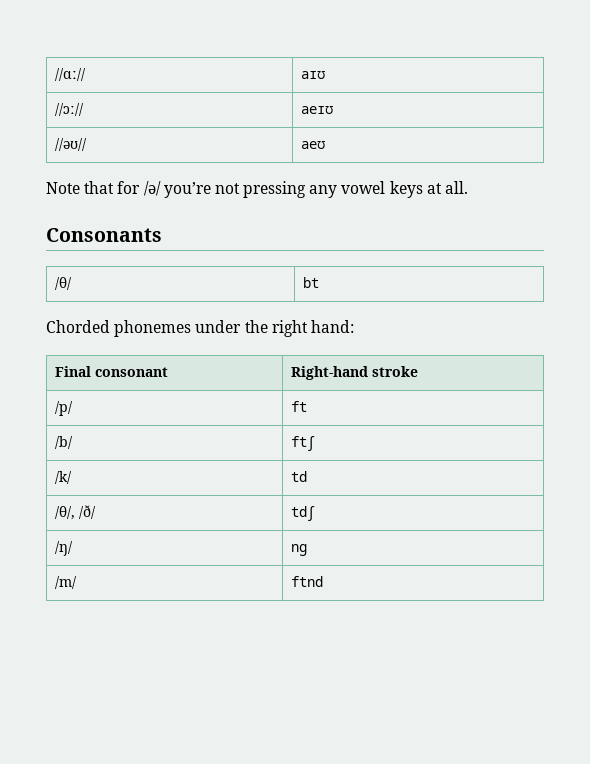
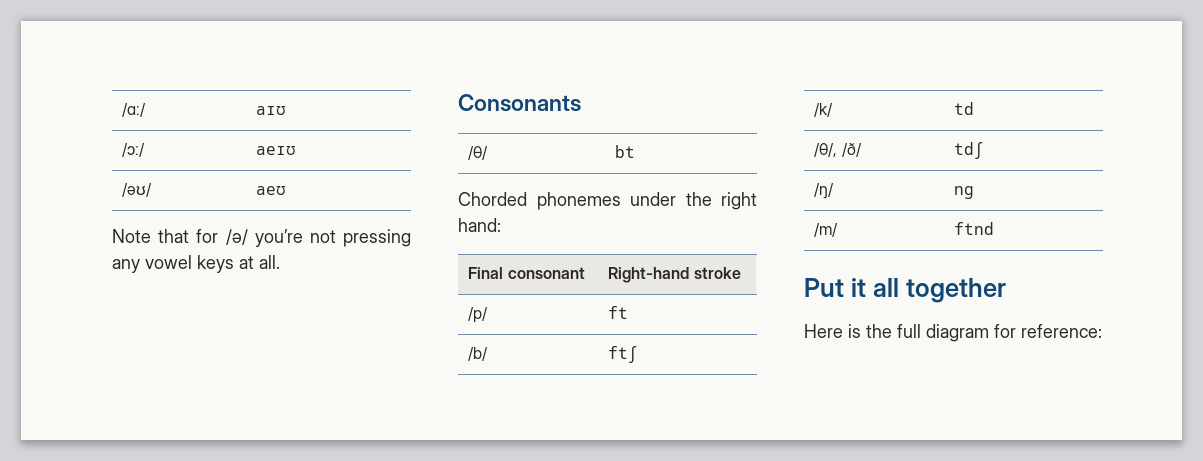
[55,68,87,81] //ɑː// -> [122,103,147,117] /ɑː/
[55,103,85,116] //ɔː// -> [122,143,146,157] /ɔː/
[55,138,88,151] //əʊ// -> [122,183,153,197] /əʊ/
(324, 581) none -> [804,278,1006,303] [804,324,1102,342] // Put it all together // Here is the full diagram for reference:

